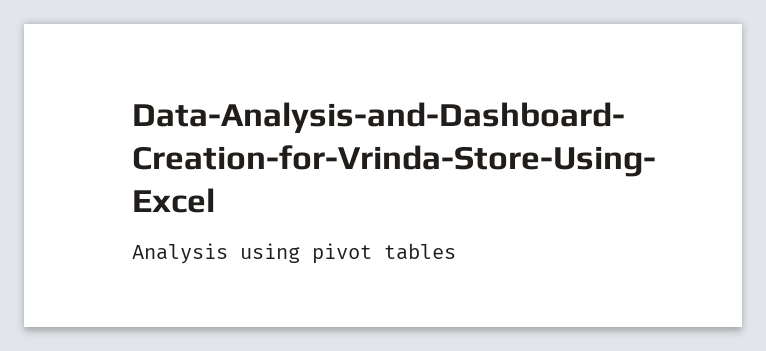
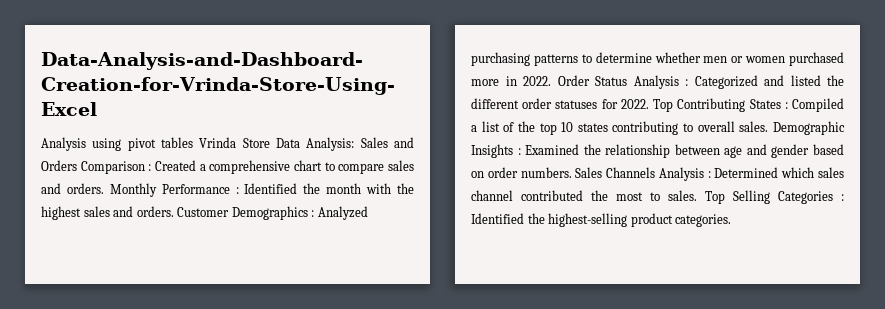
(456, 251) none -> [199,137,414,151] [41,160,414,174] [41,183,415,197] [41,206,368,220] [471,52,844,66] [471,75,844,89] [471,98,844,112] [471,121,845,135] [471,144,844,158] [471,167,844,181] [471,190,844,204] [471,213,732,227] Vrinda Store Data Analysis: Sales and Orders Comparison : Created a comprehensive chart to compare sales and orders. Monthly Performance : Identified the month with the highest sales and orders. Customer Demographics : Analyzed purchasing patterns to determine whether men or women purchased more in 2022. Order Status Analysis : Categorized and listed the different order statuses for 2022. Top Contributing States : Compiled a list of the top 10 states contributing to overall sales. Demographic Insights : Examined the relationship between age and gender based on order numbers. Sales Channels Analysis : Determined which sales channel contributed the most to sales. Top Selling Categories : Identified the highest-selling product categories.

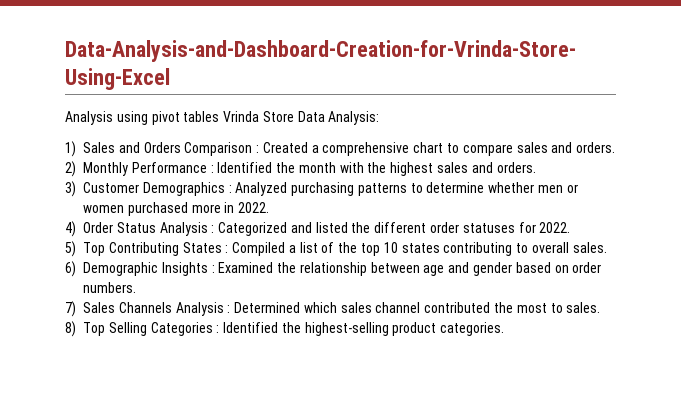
(355, 144) none -> [65,141,76,157] // 1)
(104, 188) none -> [65,161,76,177] // 2)
(174, 211) none -> [65,181,76,197] // 3)
(551, 81) none -> [65,221,76,237] // 4)
(649, 104) none -> [65,241,76,257] // 5)
(769, 126) none -> [65,261,76,277] // 6)
(572, 172) none -> [65,301,76,317] // 7)
(697, 195) none -> [65,321,76,337] // 8)

